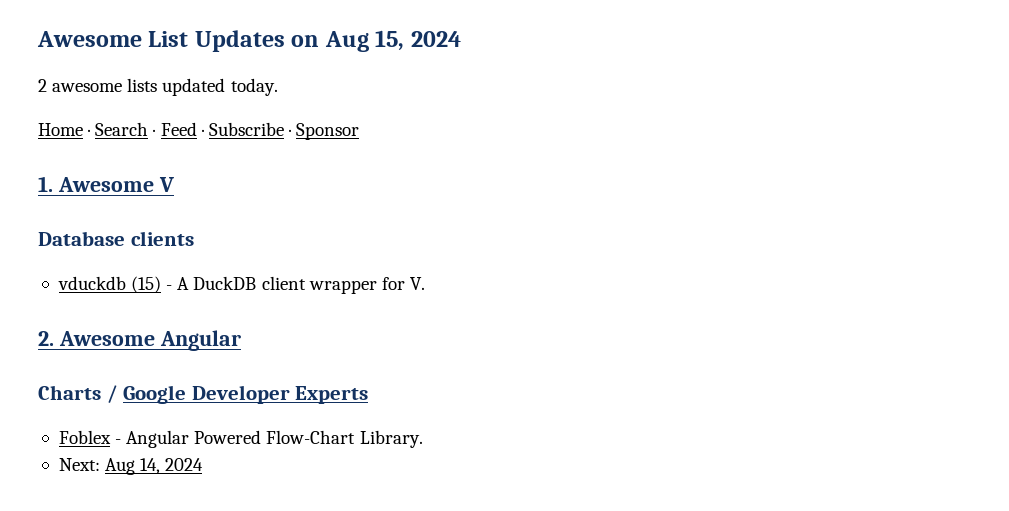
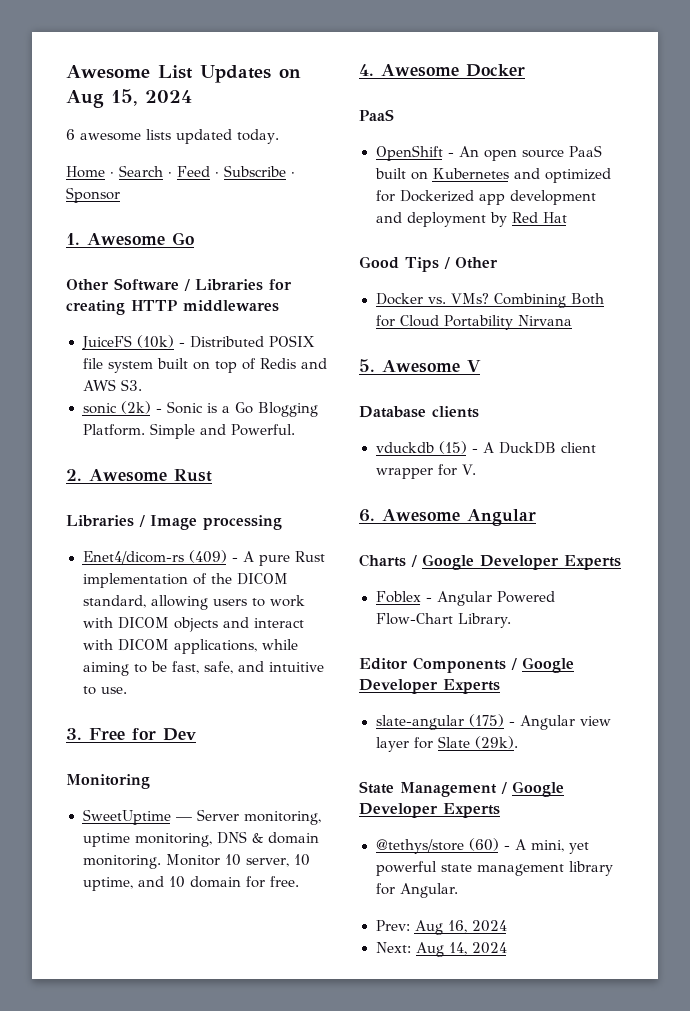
[38,79,47,92] 2 -> [66,129,75,140] 6
(154, 184) none -> [171,232,194,245] [66,278,292,291] [66,300,279,315] [81,335,315,350] [82,358,327,373] [82,379,143,391] [82,401,318,417] [82,423,295,439] [66,469,212,482] [66,515,282,530] [82,550,325,566] [82,573,288,588] [82,595,305,610] [82,617,304,632] [82,639,298,654] [82,661,324,676] [82,686,127,695] [66,728,196,741] [66,774,150,789] [82,809,321,825] [82,831,319,847] [82,854,310,869] [82,876,299,891] [359,64,525,77] [359,109,394,121] [375,145,602,161] [374,168,611,183] [375,190,596,205] [375,212,567,227] [359,256,498,272] [375,293,604,308] [375,315,572,330] [359,359,460,373] Go // Other Software / Libraries for creating HTTP middlewares // JuiceFS (10k) - Distributed POSIX file system built on top of Redis and AWS S3. // sonic (2k) - Sonic is a Go Blogging Platform. Simple and Powerful. // 2. Awesome Rust // Libraries / Image processing // Enet4/dicom-rs (409) - A pure Rust implementation of the DICOM standard, allowing users to work with DICOM objects and interact with DICOM applications, while aiming to be fast, safe, and intuitive to use. // 3. Free for Dev // Monitoring // SweetUptime — Server monitoring, uptime monitoring, DNS & domain monitoring. Monitor 10 server, 10 uptime, and 10 domain for free. // 4. Awesome Docker // PaaS // OpenShift - An open source PaaS built on Kubernetes and optimized for Dockerized app development and deployment by Red Hat // Good Tips / Other // Docker vs. VMs? Combining Both for Cloud Portability Nirvana // 5. Awesome
[38,331,54,346] 2. -> [359,509,375,522] 6.
(423, 439) none -> [359,657,574,673] [359,679,500,694] [375,714,611,730] [375,736,518,752] [359,781,564,797] [359,803,500,818] [375,838,589,854] [375,861,613,876] [375,883,459,898] [375,920,507,935] // Editor Components / Google Developer Experts // slate-angular (175) - Angular view layer for Slate (29k). // State Management / Google Developer Experts // @tethys/store (60) - A mini, yet powerful state management library for Angular. // Prev: Aug 16, 2024

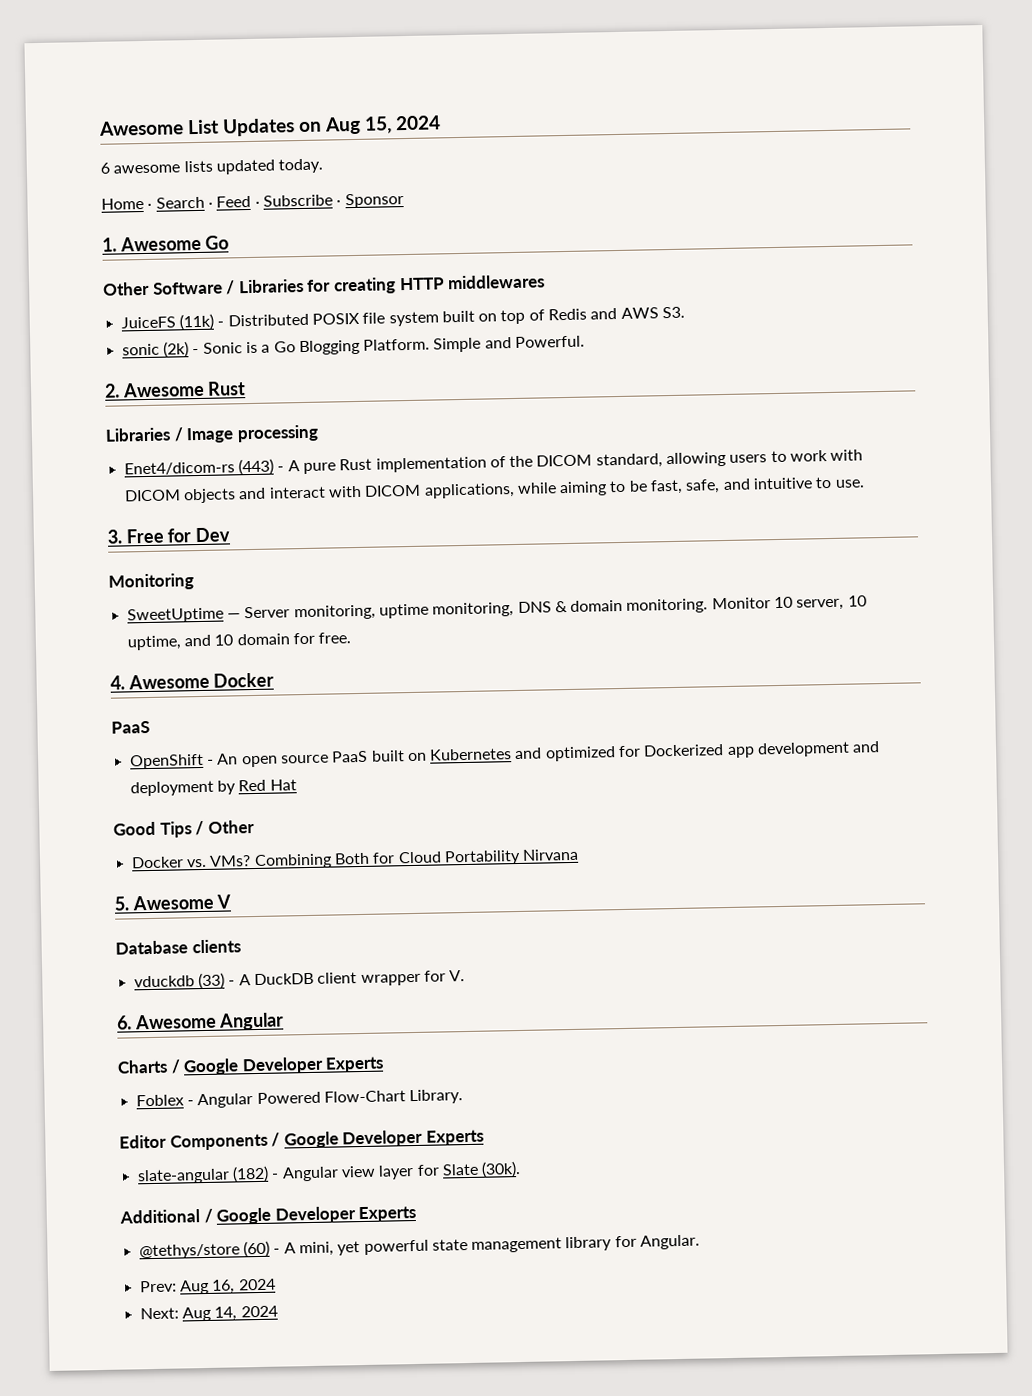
[136,335,174,348] (10k) -> [178,313,214,331] (11k)
[188,550,227,563] (409) -> [237,458,274,476] (443)
[438,441,467,454] (15) -> [197,972,225,990] (33)
[468,714,504,727] (175) -> [231,1165,269,1183] (182)
[474,736,518,749] [359,781,497,797] (29k). // State Management -> [481,1160,522,1178] [119,1209,200,1224] (30k). // Additional

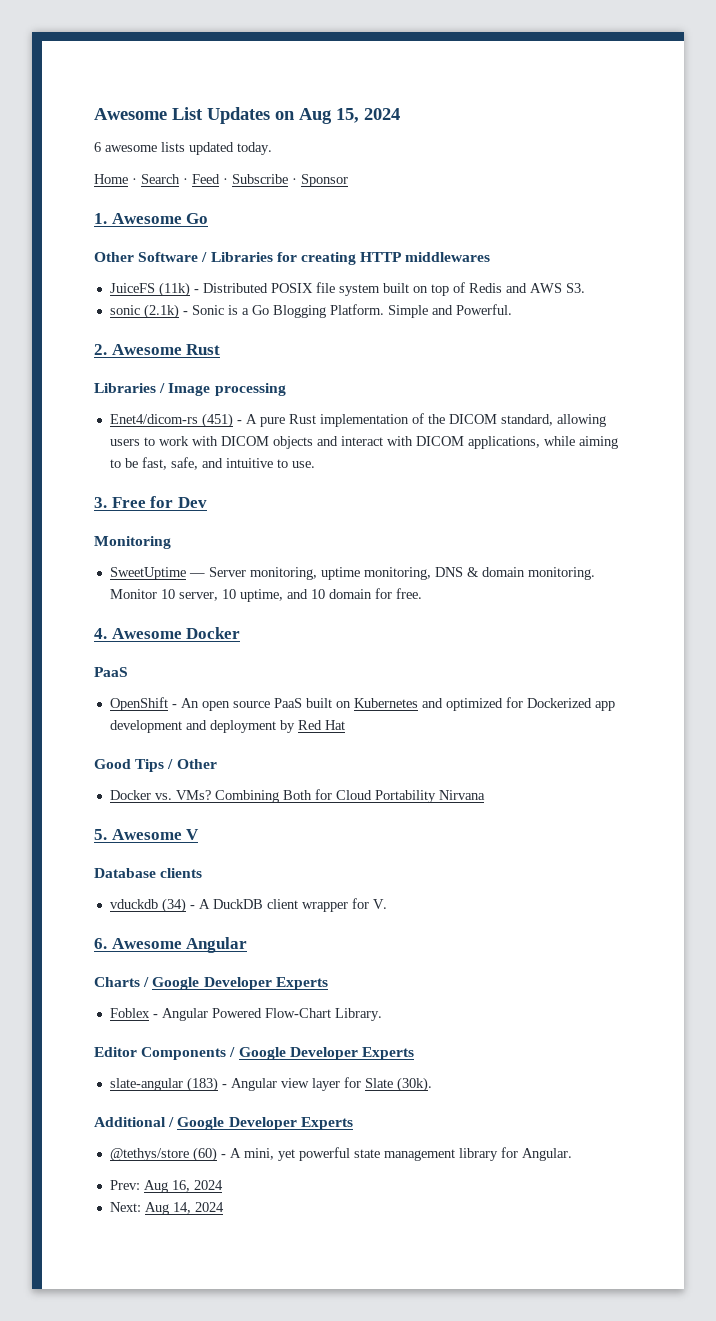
[162,341,189,358] (2k) -> [143,304,179,319] (2.1k)
[237,458,274,476] (443) -> [201,413,233,428] (451)
[197,972,225,990] (33) -> [161,898,186,913] (34)
[231,1165,269,1183] (182) -> [186,1077,218,1092] (183)

